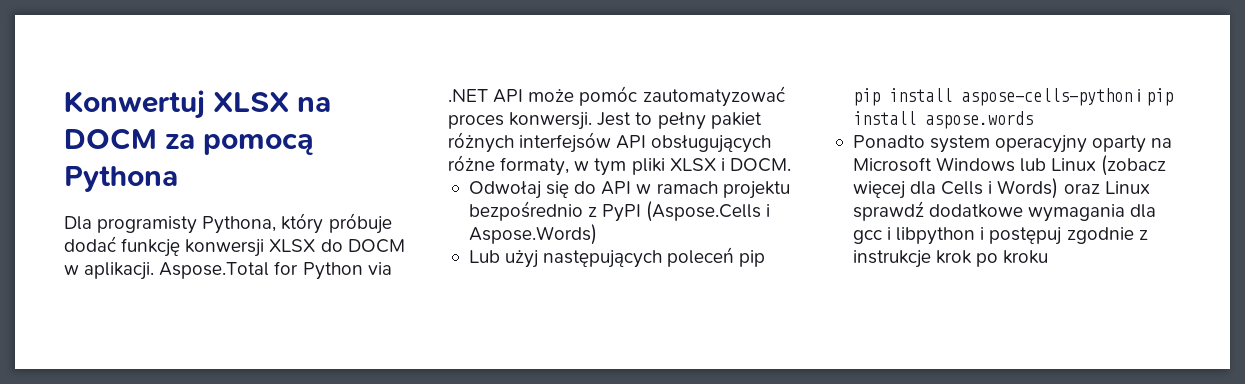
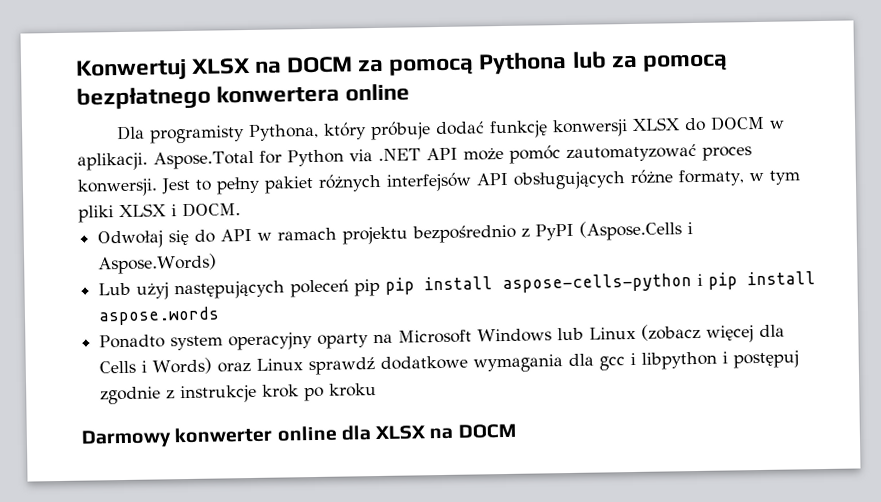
(178, 179) none -> [571,51,728,72] [76,83,411,110] lub za pomocą bezpłatnego konwertera online
(1049, 257) none -> [81,423,516,449] // Darmowy konwerter online dla XLSX na DOCM

